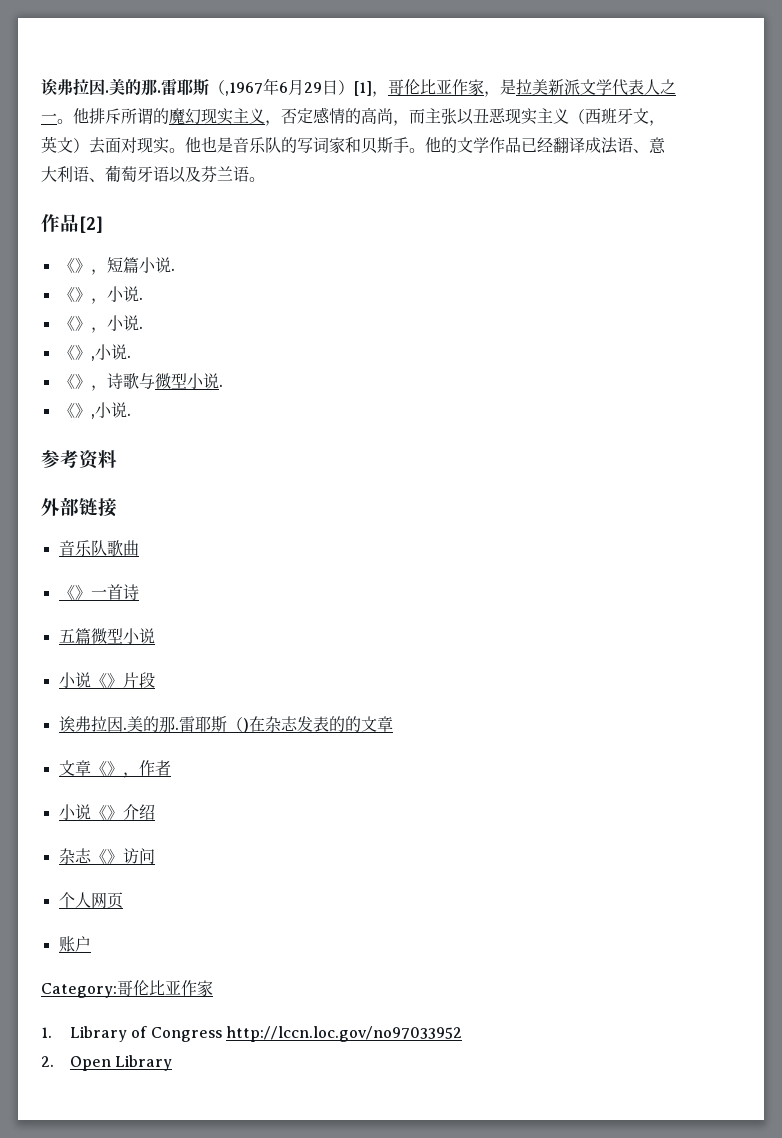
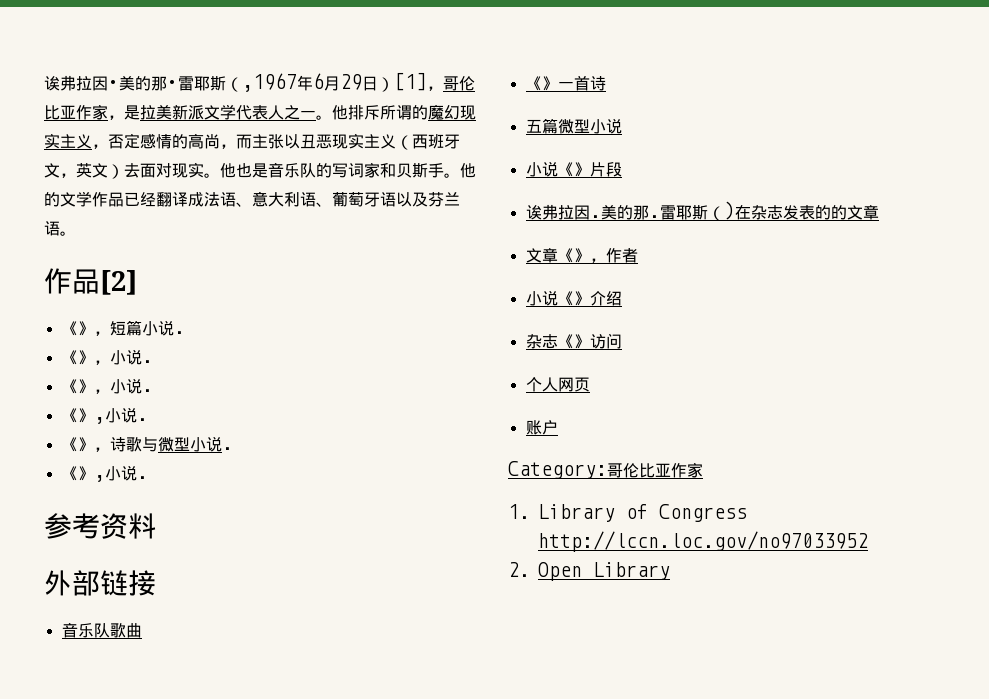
[41,78,161,96] 诶弗拉因.美的那. -> [44,75,178,91] 诶弗拉因·美的那·

